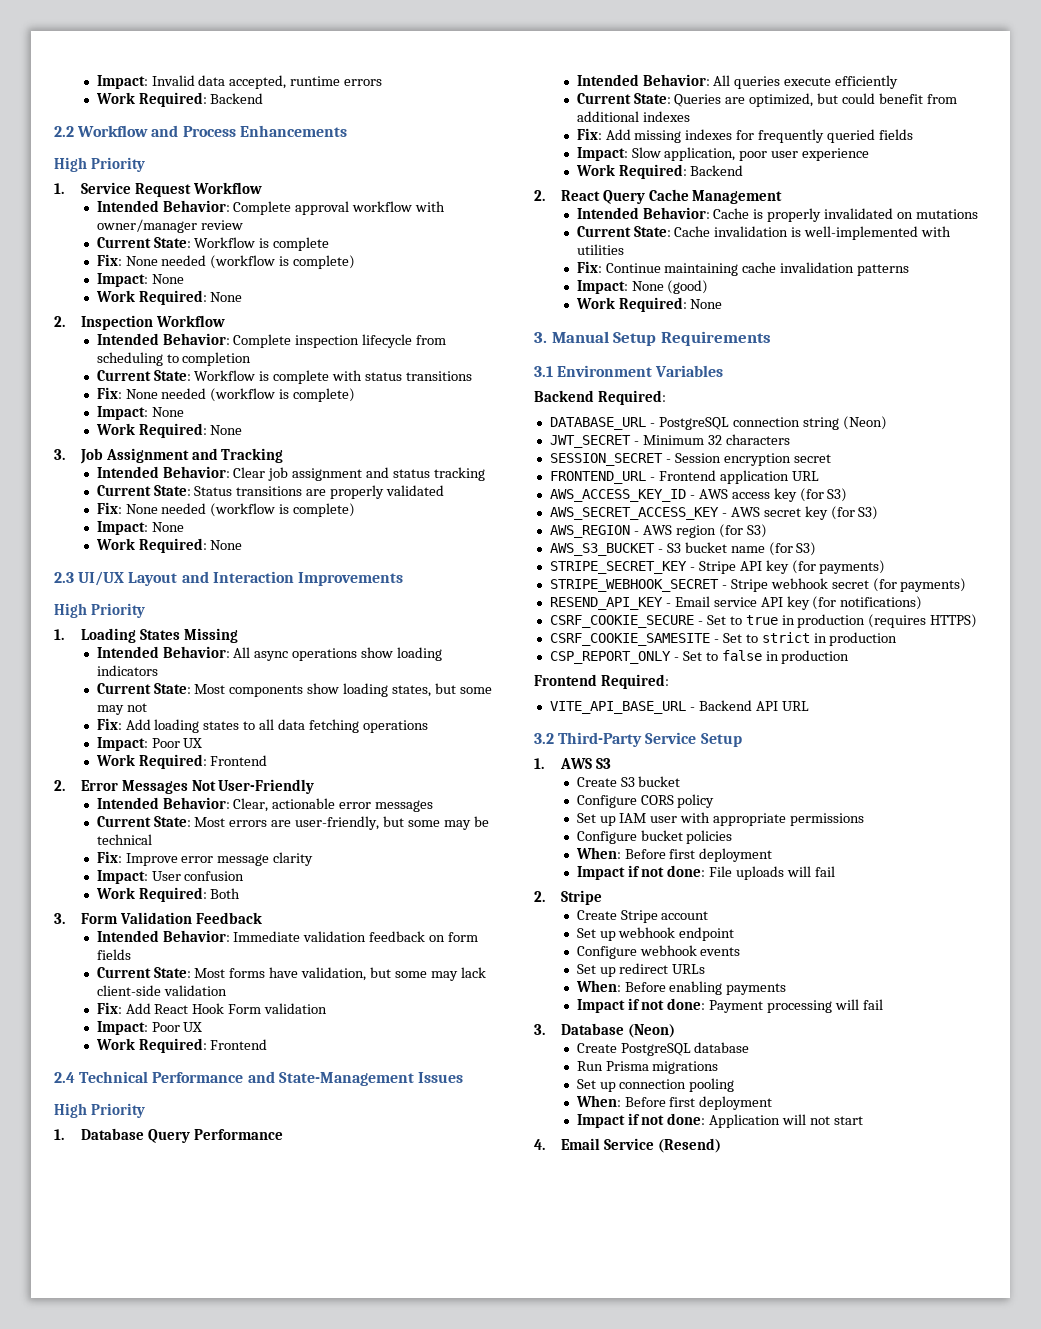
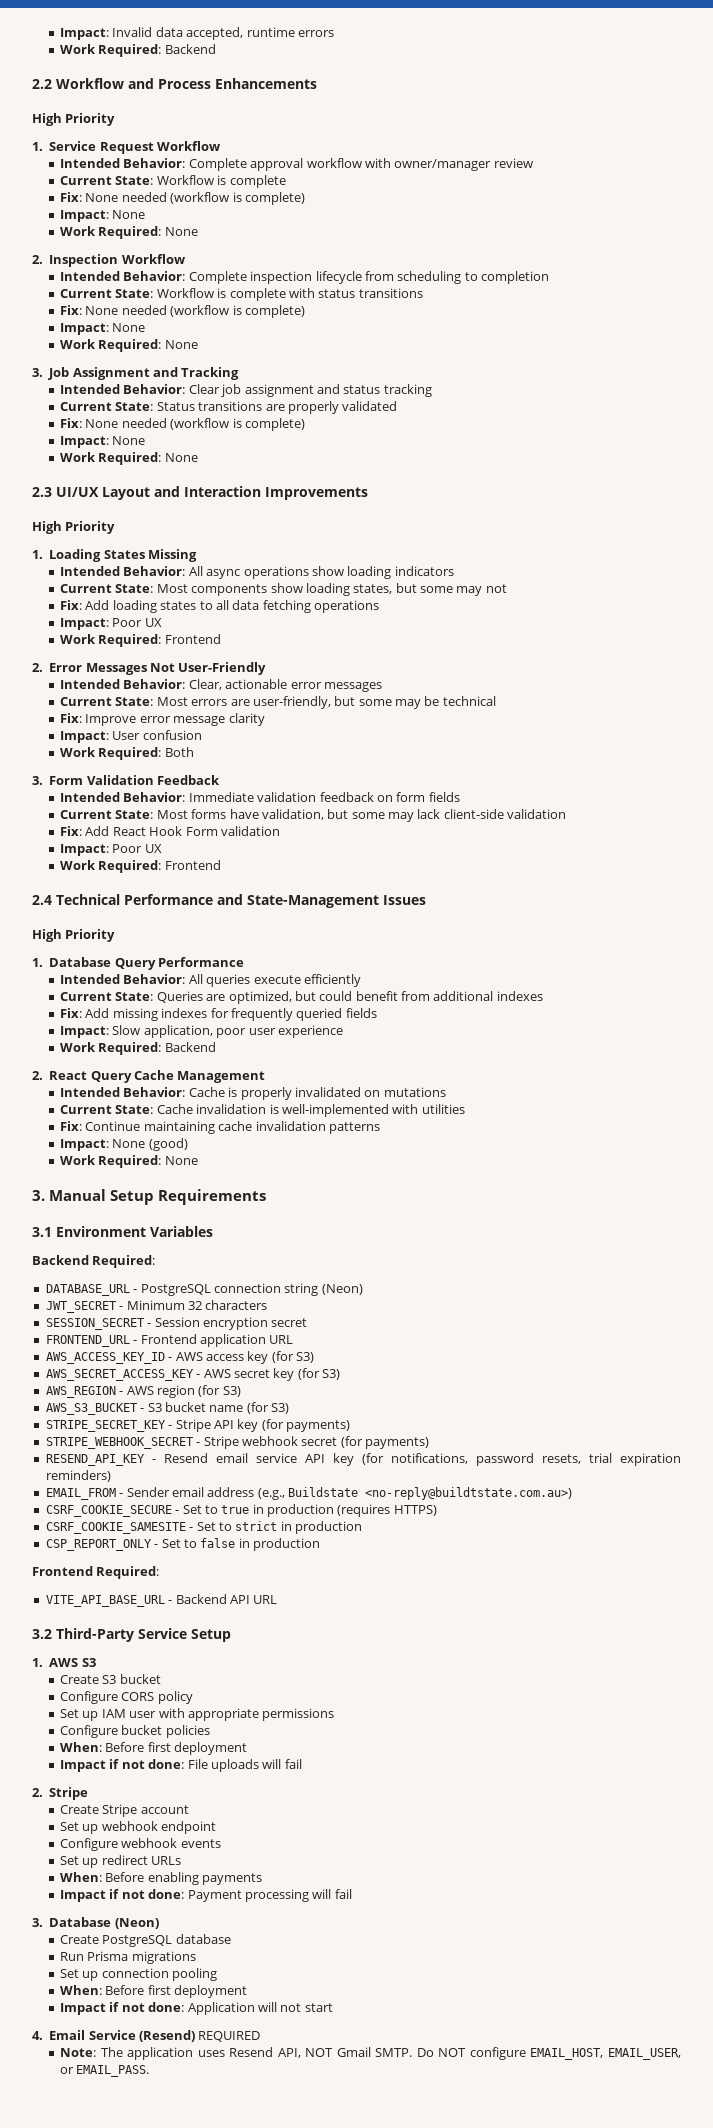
[674,596,710,607] Email -> [163,1453,248,1463] Resend email
[840,596,923,610] notifications) -> [390,1453,681,1466] [45,1470,111,1482] [45,1487,572,1500] notifications, password resets, trial expiration reminders) // EMAIL_FROM - Sender email address (e.g., Buildstate <no-reply@buildtstate.com.au>)
(721, 1145) none -> [198,2031,261,2042] [60,2047,682,2060] [60,2065,150,2077] REQUIRED // Note: The application uses Resend API, NOT Gmail SMTP. Do NOT configure EMAIL_HOST, EMAIL_USER, or EMAIL_PASS.

